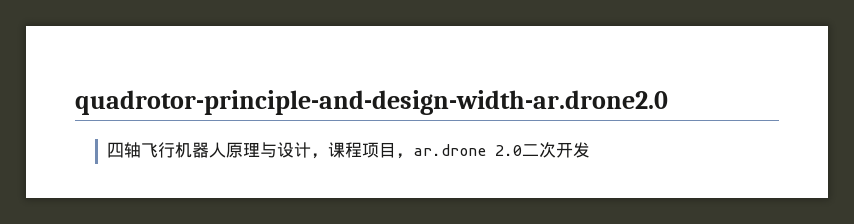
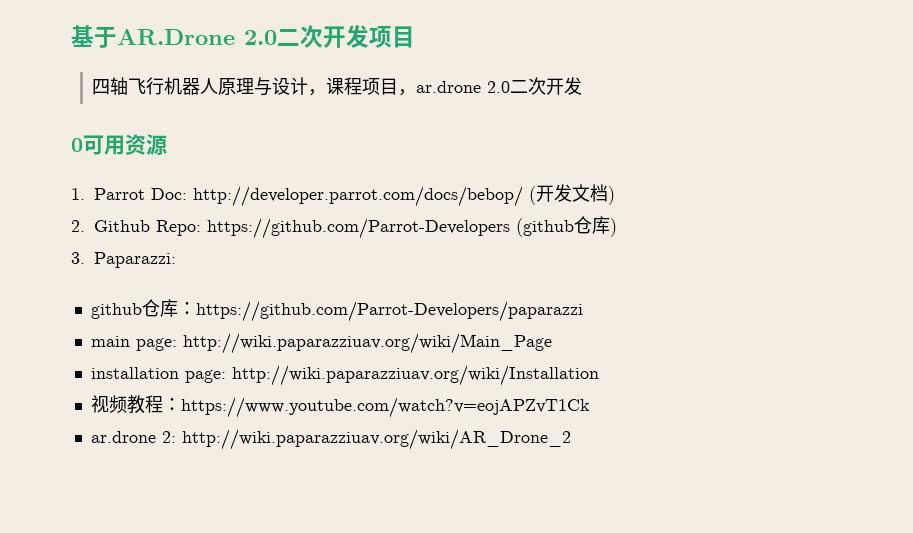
[75,90,668,115] quadrotor-principle-and-design-width-ar.drone2.0 -> [71,25,415,48] 基于AR.Drone 2.0二次开发项目
(590, 150) none -> [71,134,167,156] [71,184,615,207] [71,216,617,239] [71,252,176,268] [90,299,583,322] [90,333,552,354] [90,365,599,386] [90,395,590,418] [90,429,571,450] // 0可用资源 // 1. Parrot Doc: http://developer.parrot.com/docs/bebop/ (开发文档) // 2. Github Repo: https://github.com/Parrot-Developers (github仓库) // 3. Paparazzi: // github仓库：https://github.com/Parrot-Developers/paparazzi // main page: http://wiki.paparazziuav.org/wiki/Main_Page // installation page: http://wiki.paparazziuav.org/wiki/Installation // 视频教程：https://www.youtube.com/watch?v=eojAPZvT1Ck // ar.drone 2: http://wiki.paparazziuav.org/wiki/AR_Drone_2

